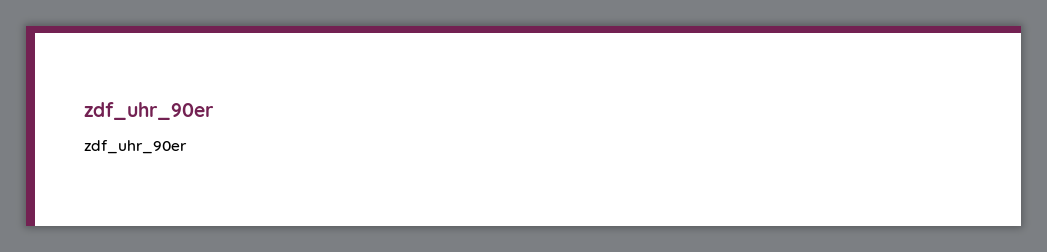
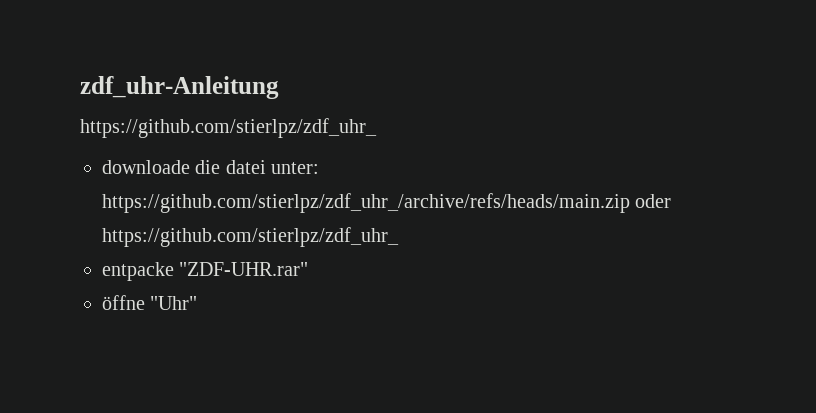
[84,102,214,120] [84,140,187,154] zdf_uhr_90er // zdf_uhr_90er -> [80,76,279,99] [80,118,377,138] [102,160,320,174] [102,193,672,213] [102,227,399,247] [102,262,309,281] [102,295,198,310] zdf_uhr-Anleitung // https://github.com/stierlpz/zdf_uhr_ // downloade die datei unter: https://github.com/stierlpz/zdf_uhr_/archive/refs/heads/main.zip oder https://github.com/stierlpz/zdf_uhr_ // entpacke "ZDF-UHR.rar" // öffne "Uhr"

